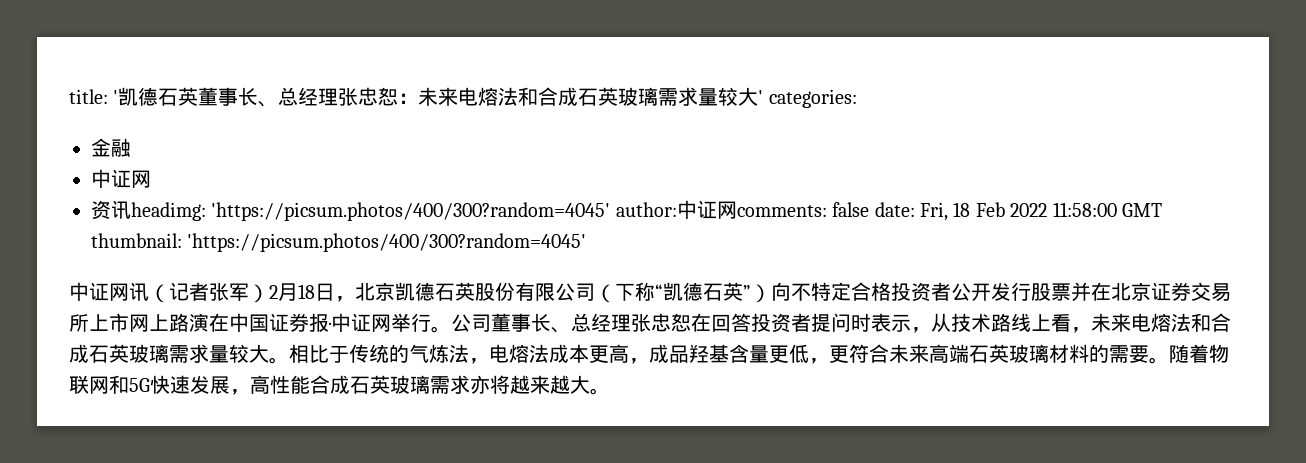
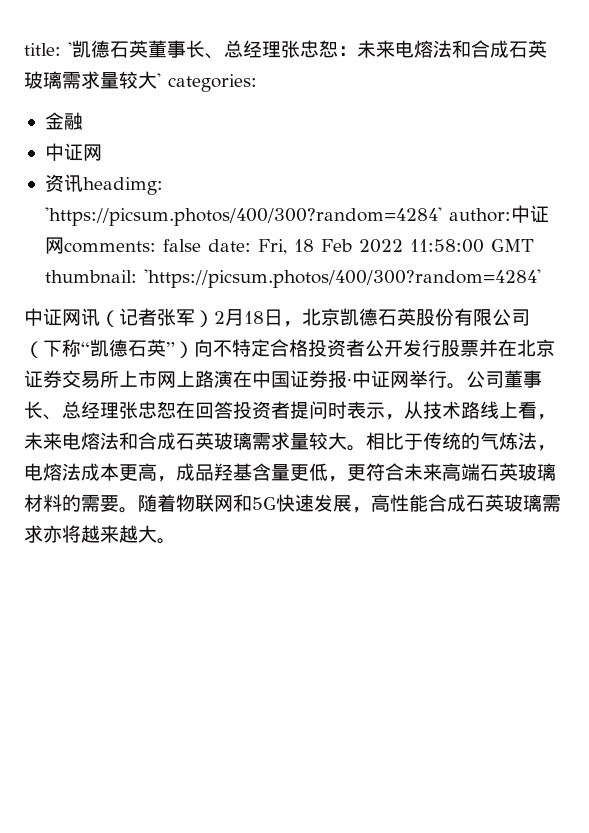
[211,202,611,221] 'https://picsum.photos/400/300?random=4045' -> [44,207,442,226] 'https://picsum.photos/400/300?random=4284'
[187,233,587,252] 'https://picsum.photos/400/300?random=4045' -> [143,269,541,288] 'https://picsum.photos/400/300?random=4284'

